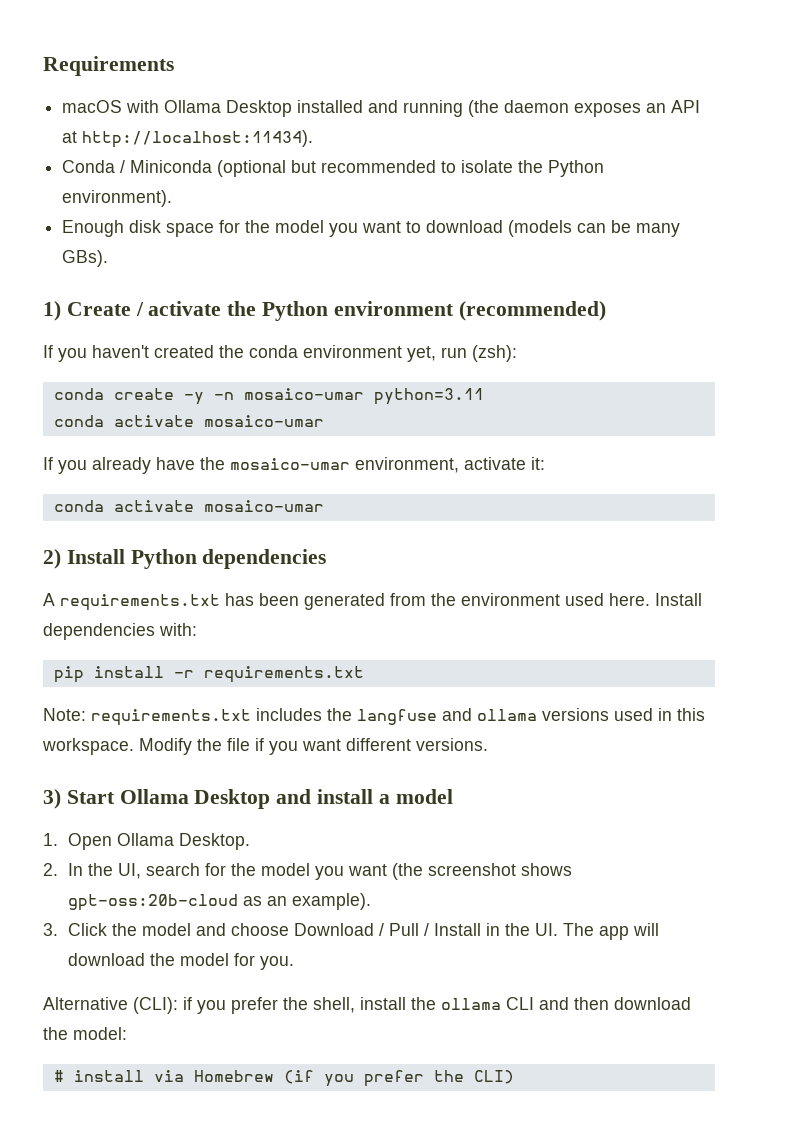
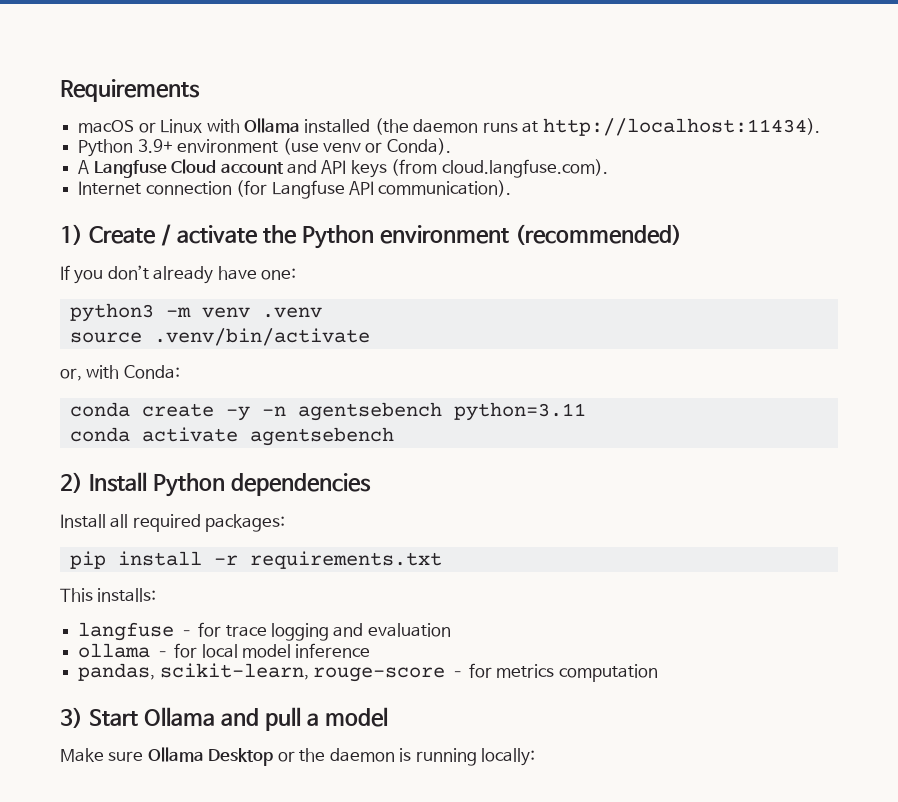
[126,100,701,117] [62,130,314,148] [62,160,605,177] [62,190,173,207] [62,220,681,237] [62,250,109,267] with Ollama Desktop installed and running (the daemon exposes an API at http://localhost:11434). // Conda / Miniconda (optional but recommended to isolate the Python environment). // Enough disk space for the model you want to download (models can be many GBs). -> [138,118,820,136] [78,138,451,157] [78,159,608,178] [78,180,512,199] or Linux with Ollama installed (the daemon runs at http://localhost:11434). // Python 3.9+ environment (use venv or Conda). // A Langfuse Cloud account and API keys (from cloud.langfuse.com). // Internet connection (for Langfuse API communication).
[92,345,517,362] haven't created the conda environment yet, run (zsh): -> [107,265,297,284] [69,303,322,322] [69,328,370,346] [60,365,180,381] don’t already have one: // python3 -m venv .venv // source .venv/bin/activate // or, with Conda:
[243,388,364,400] mosaico-umar -> [297,402,442,421] agentsebench
[203,415,324,427] [43,457,545,474] [53,500,324,512] [43,549,327,569] [43,593,702,611] [43,623,197,640] [53,666,364,683] [43,708,705,726] [42,738,488,755] mosaico-umar // If you already have the mosaico-umar environment, activate it: // conda activate mosaico-umar // 2) Install Python dependencies // A requirements.txt has been generated from the environment used here. Install dependencies with: // pip install -r requirements.txt // Note: requirements.txt includes the langfuse and ollama versions used in this workspace. Modify the file if you want different versions. -> [249,427,394,446] [60,472,371,497] [60,514,286,532] [69,551,442,569] [60,588,157,602] [78,622,451,641] [78,643,371,658] [78,663,658,682] agentsebench // 2) Install Python dependencies // Install all required packages: // pip install -r requirements.txt // This installs: // langfuse – for trace logging and evaluation // ollama – for local model inference // pandas, scikit-learn, rouge-score – for metrics computation
[194,789,374,809] Desktop and install -> [220,707,301,731] and pull
[43,833,250,850] [43,863,572,880] [67,893,371,911] [43,923,659,940] [67,953,294,970] [43,997,691,1014] [43,1027,127,1040] [53,1070,514,1087] 1. Open Ollama Desktop. // 2. In the UI, search for the model you want (the screenshot shows gpt-oss:20b-cloud as an example). // 3. Click the model and choose Download / Pull / Install in the UI. The app will download the model for you. // Alternative (CLI): if you prefer the shell, install the ollama CLI and then download the model: // # install via Homebrew (if you prefer the CLI) -> [60,747,536,766] Make sure Ollama Desktop or the daemon is running locally:

